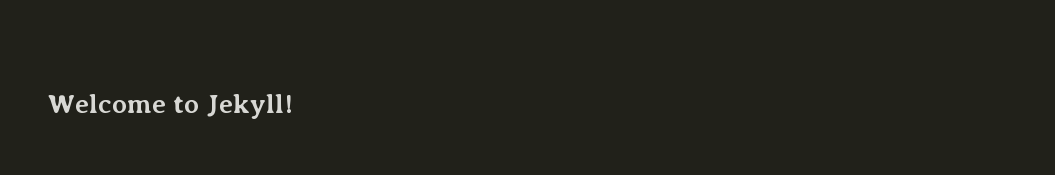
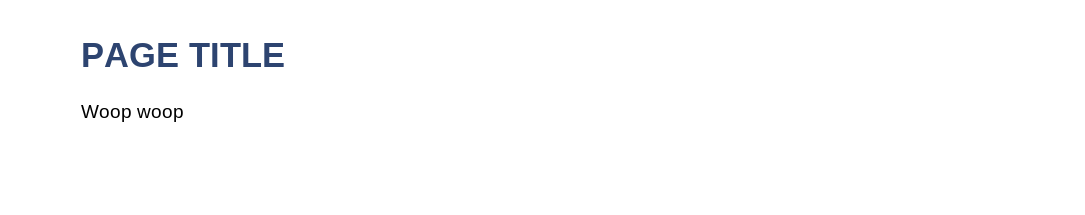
[48,94,293,119] Welcome to Jekyll! -> [81,43,285,67] [81,105,185,122] PAGE TITLE // Woop woop

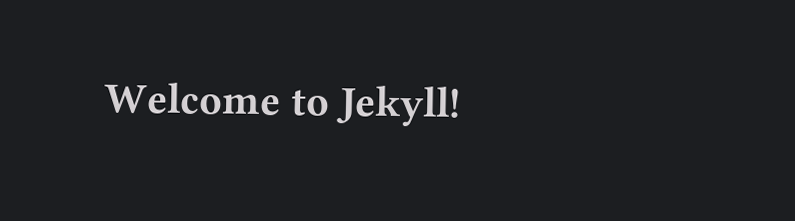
[81,43,285,67] [81,105,185,122] PAGE TITLE // Woop woop -> [103,81,462,127] Welcome to Jekyll!

